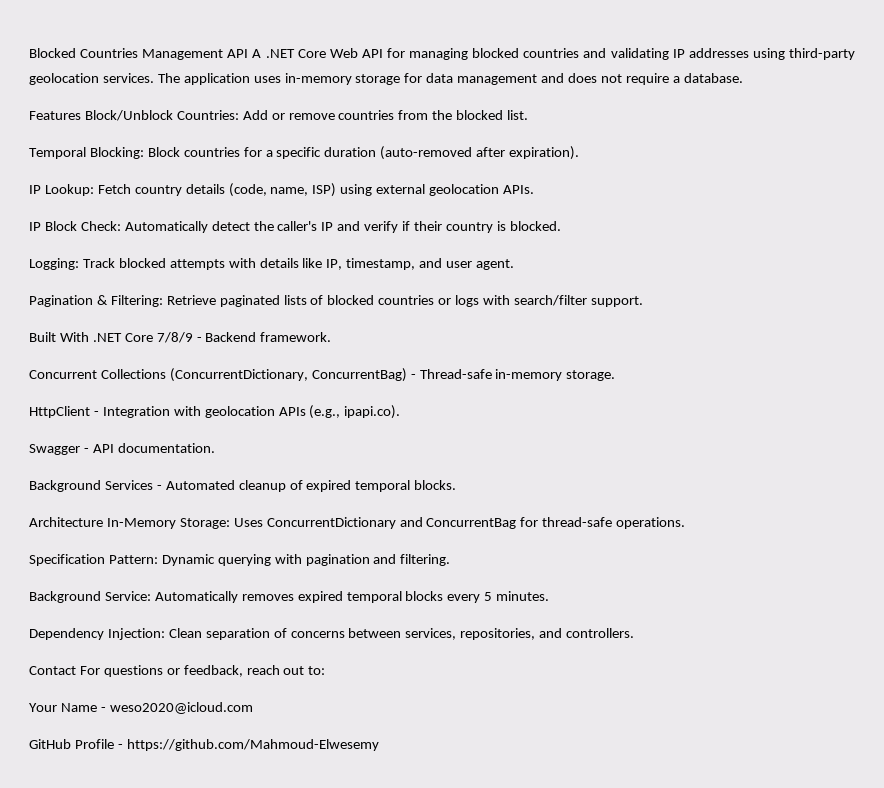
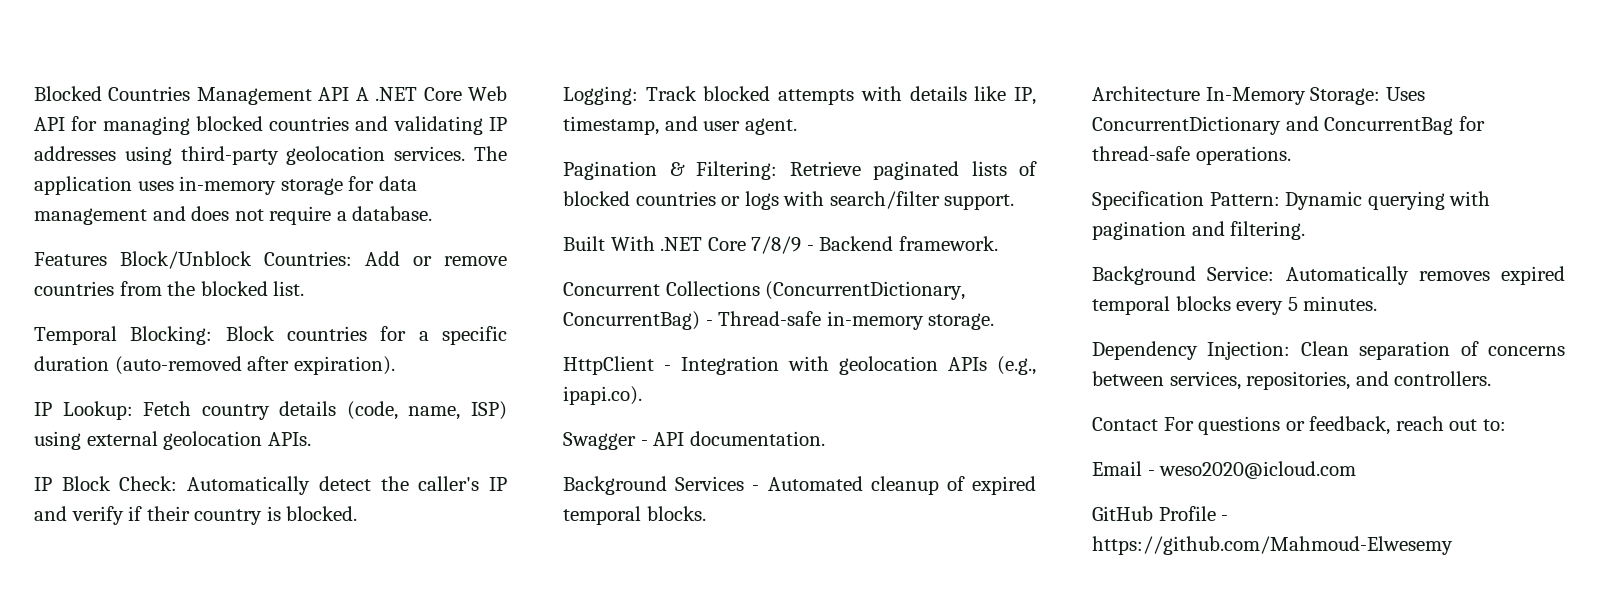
[29,703,97,712] Your Name -> [1092,461,1142,476] Email

